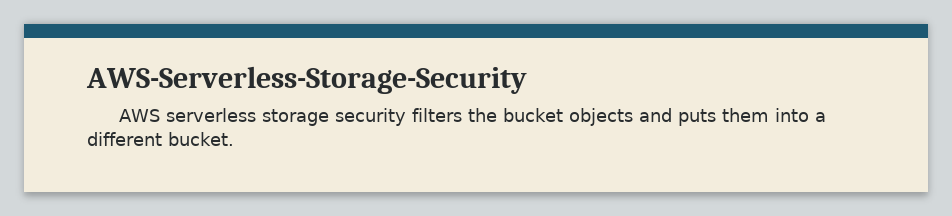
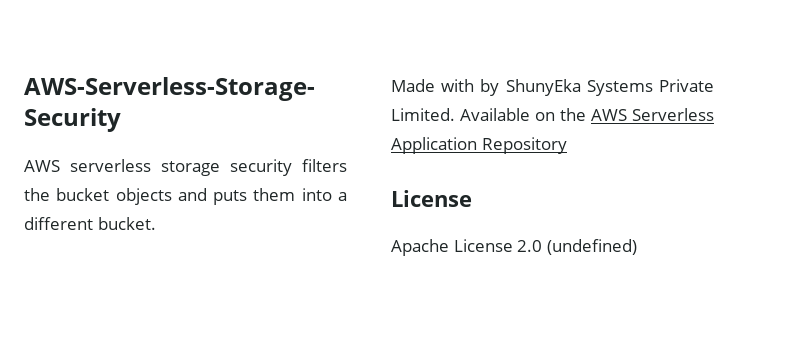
(234, 139) none -> [391,79,714,96] [391,108,714,121] [391,137,567,154] [391,190,472,207] [391,239,637,256] // Made with by ShunyEka Systems Private Limited. Available on the AWS Serverless Application Repository // License // Apache License 2.0 (undefined)

